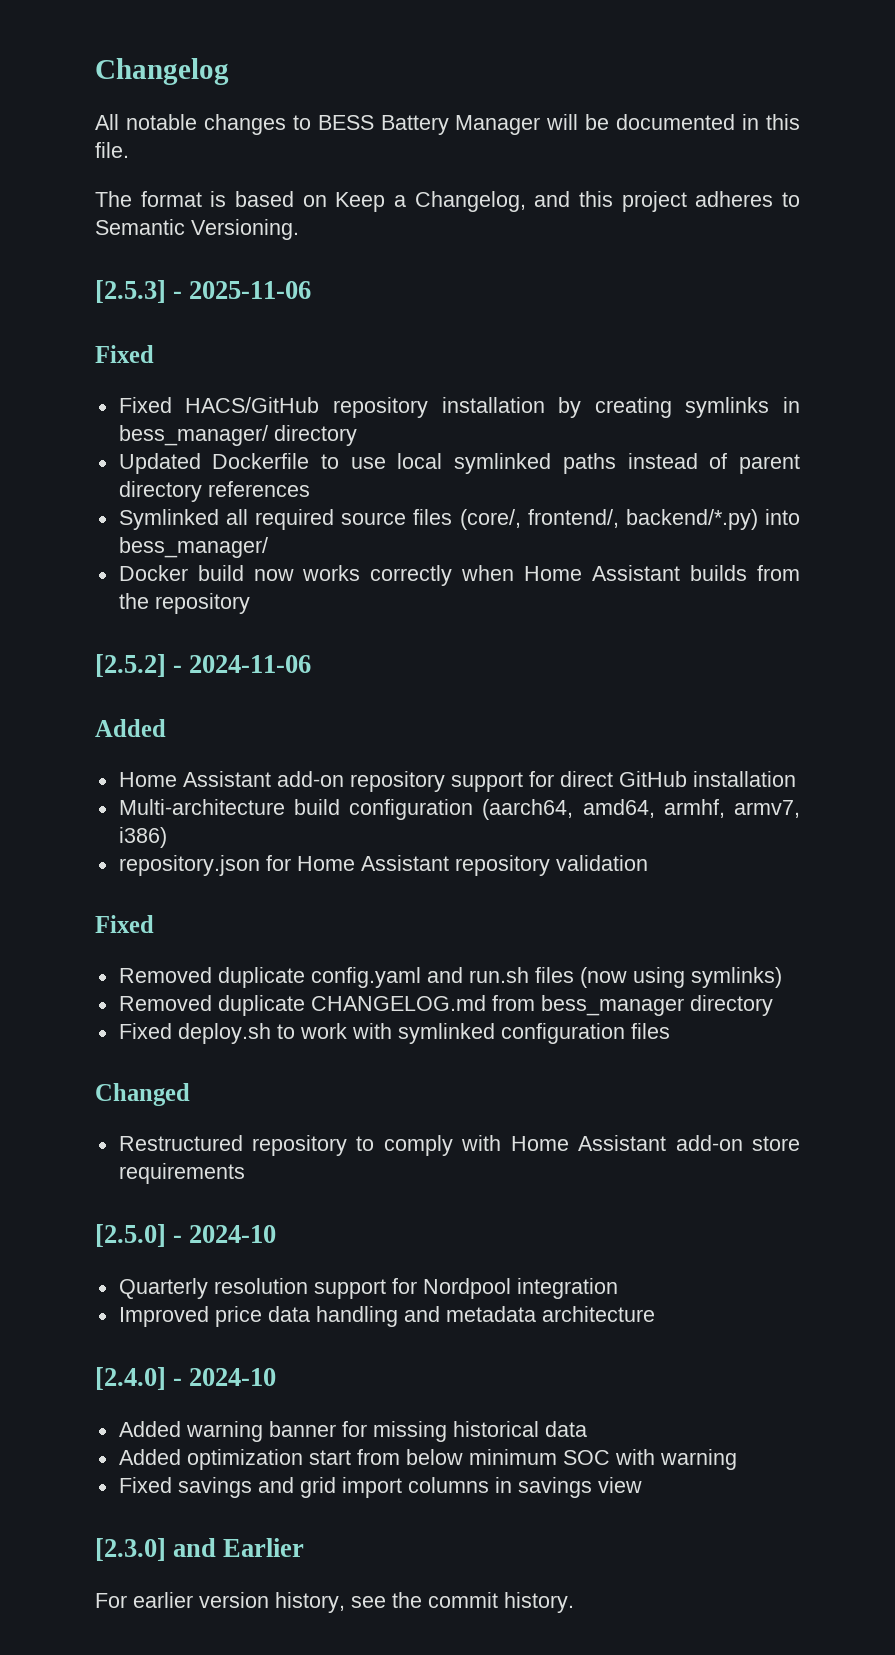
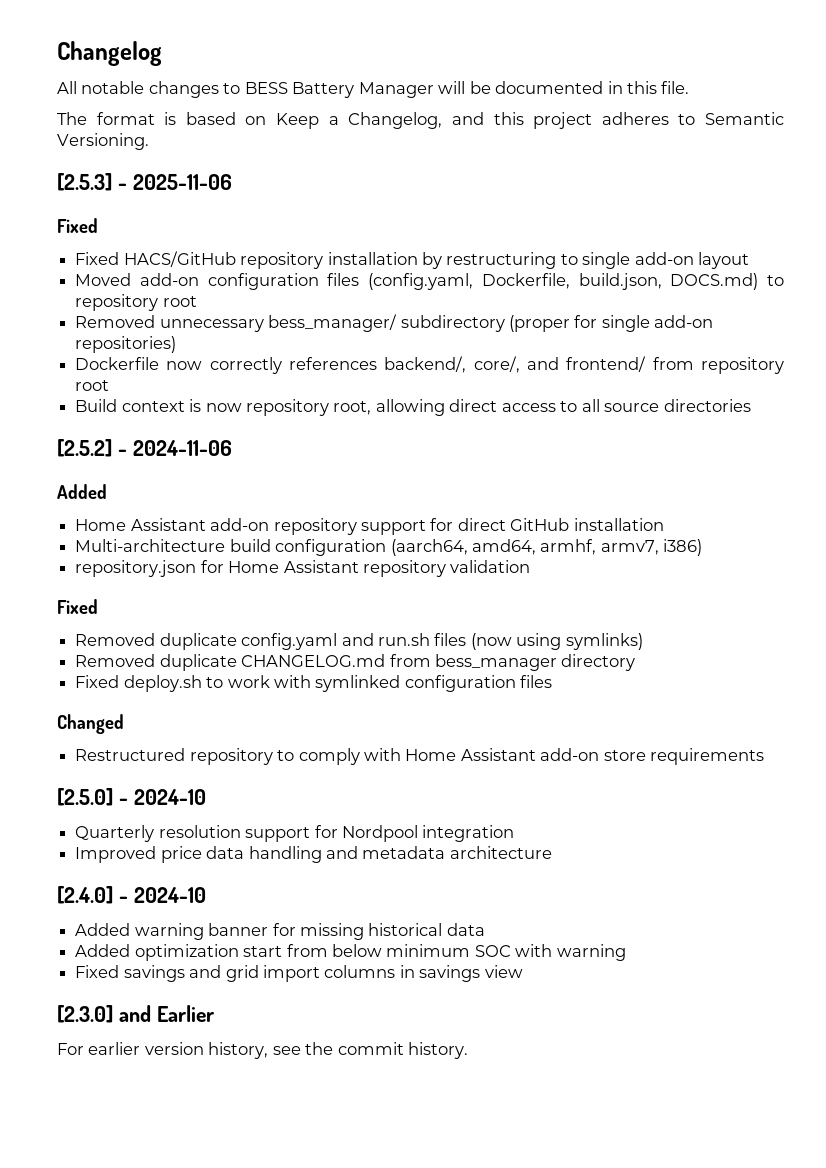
[594,397,800,418] [118,425,357,446] [118,453,800,474] [118,481,310,502] [118,509,800,530] [118,537,268,558] [118,565,801,586] [118,593,250,614] creating symlinks in bess_manager/ directory // Updated Dockerfile to use local symlinked paths instead of parent directory references // Symlinked all required source files (core/, frontend/, backend/*.py) into bess_manager/ // Docker build now works correctly when Home Assistant builds from the repository -> [446,252,750,269] [75,273,785,290] [75,294,197,311] [75,314,714,332] [75,336,177,353] [75,356,785,374] [75,380,110,391] [75,399,751,416] restructuring to single add-on layout // Moved add-on configuration files (config.yaml, Dockerfile, build.json, DOCS.md) to repository root // Removed unnecessary bess_manager/ subdirectory (proper for single add-on repositories) // Dockerfile now correctly references backend/, core/, and frontend/ from repository root // Build context is now repository root, allowing direct access to all source directories

